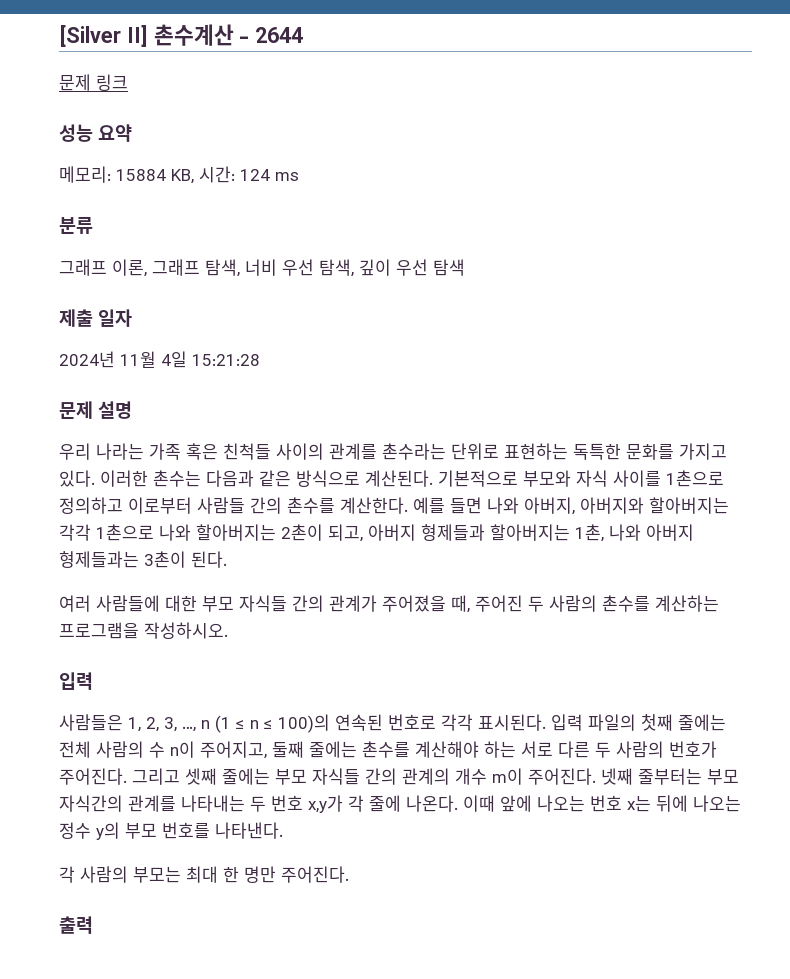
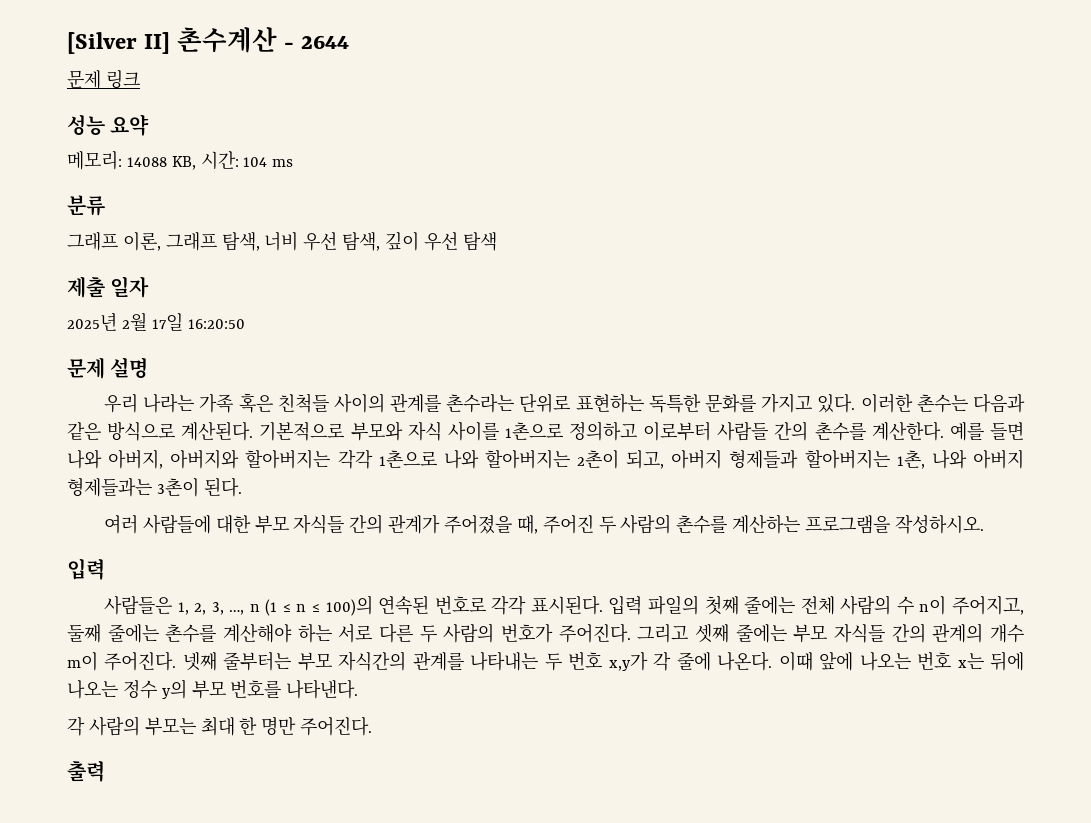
[116,169,166,181] 15884 -> [126,157,167,167] 14088
[240,169,270,181] 124 -> [243,157,268,167] 104
[59,351,260,368] 2024년 11월 4일 15:21:28 -> [67,312,245,331] 2025년 2월 17일 16:20:50

